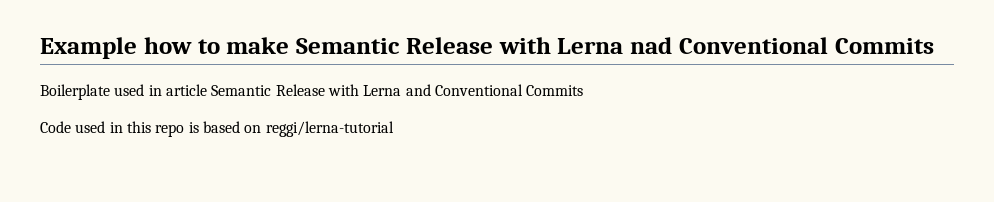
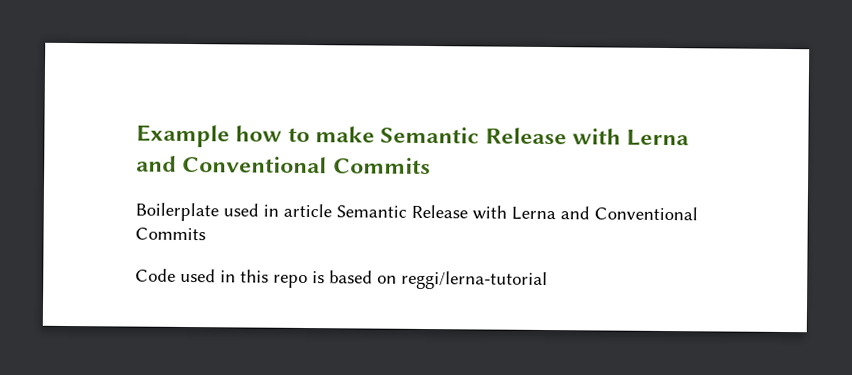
[630,37,672,54] nad -> [136,155,177,172] and

